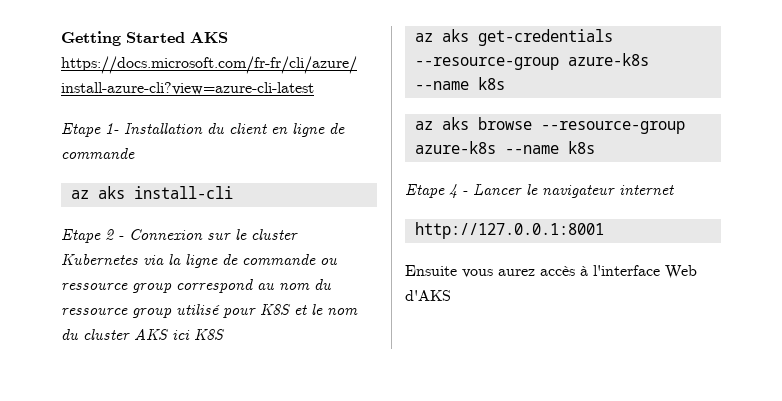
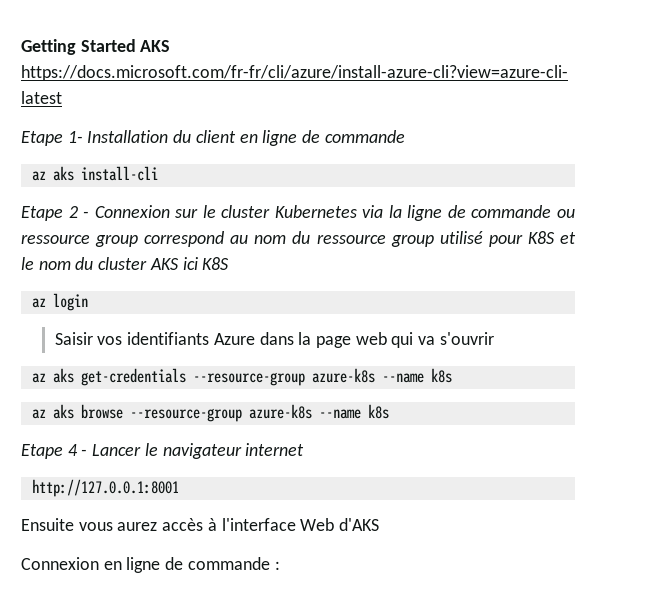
(225, 334) none -> [31,293,88,311] [54,332,494,348] // az login // Saisir vos identifiants Azure dans la page web qui va s'ouvrir
(451, 295) none -> [21,557,280,573] // Connexion en ligne de commande :

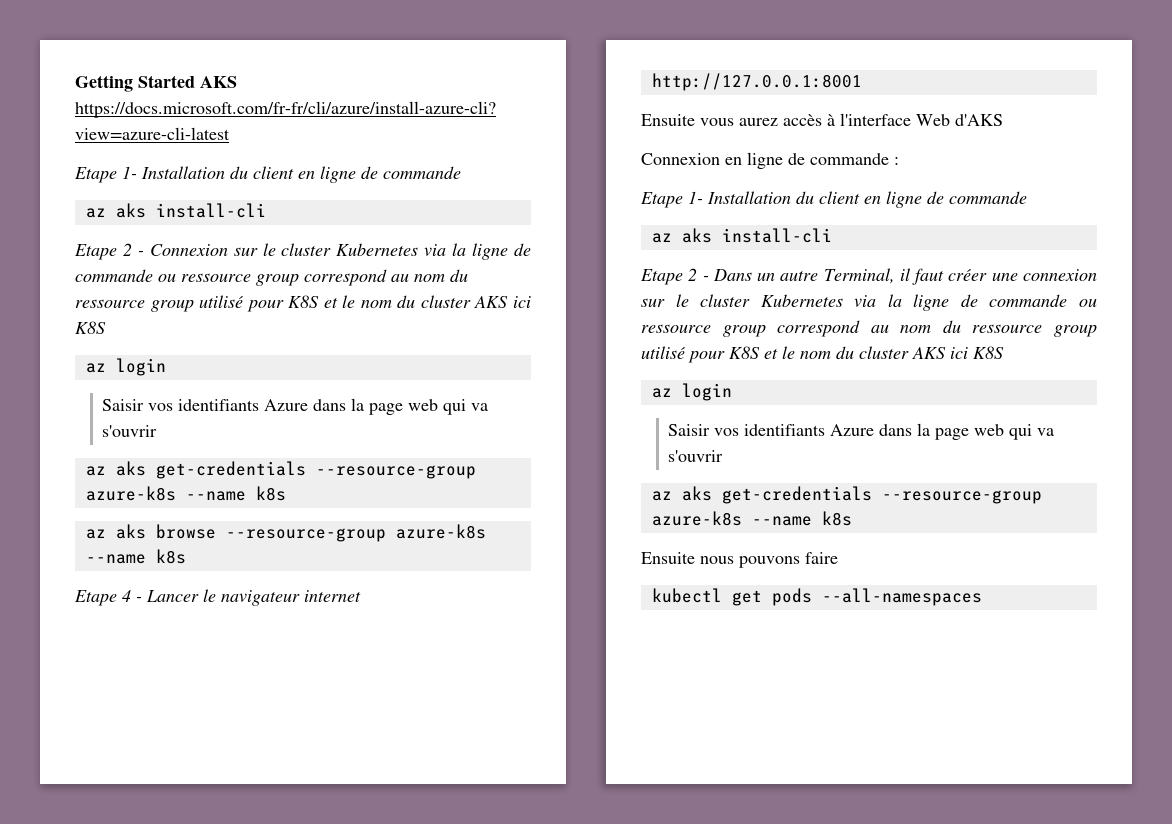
(280, 565) none -> [640,191,1027,208] [651,228,832,243] [640,268,1097,285] [641,294,1097,311] [641,320,1097,337] [641,346,1004,363] [651,383,732,401] [668,423,1055,440] [668,450,724,462] [651,486,1042,504] [651,511,852,526] [641,552,838,568] [651,588,982,606] // Etape 1- Installation du client en ligne de commande // az aks install-cli // Etape 2 - Dans un autre Terminal, il faut créer une connexion sur le cluster Kubernetes via la ligne de commande ou ressource group correspond au nom du ressource group utilisé pour K8S et le nom du cluster AKS ici K8S // az login // Saisir vos identifiants Azure dans la page web qui va s'ouvrir // az aks get-credentials --resource-group azure-k8s --name k8s // Ensuite nous pouvons faire // kubectl get pods --all-namespaces

